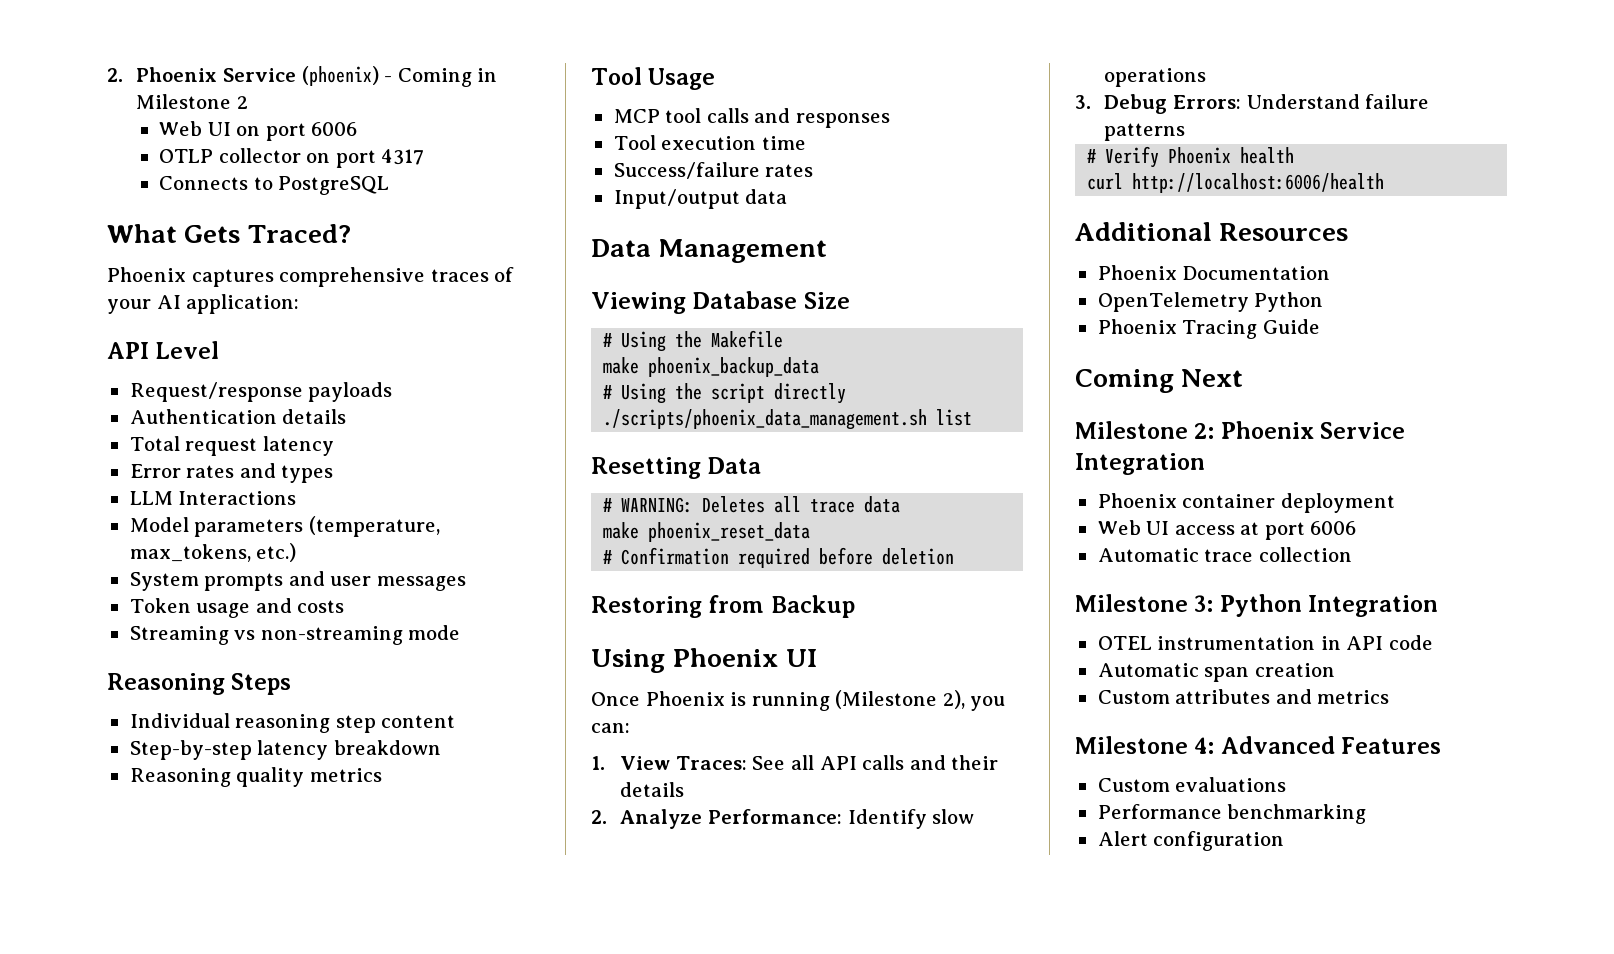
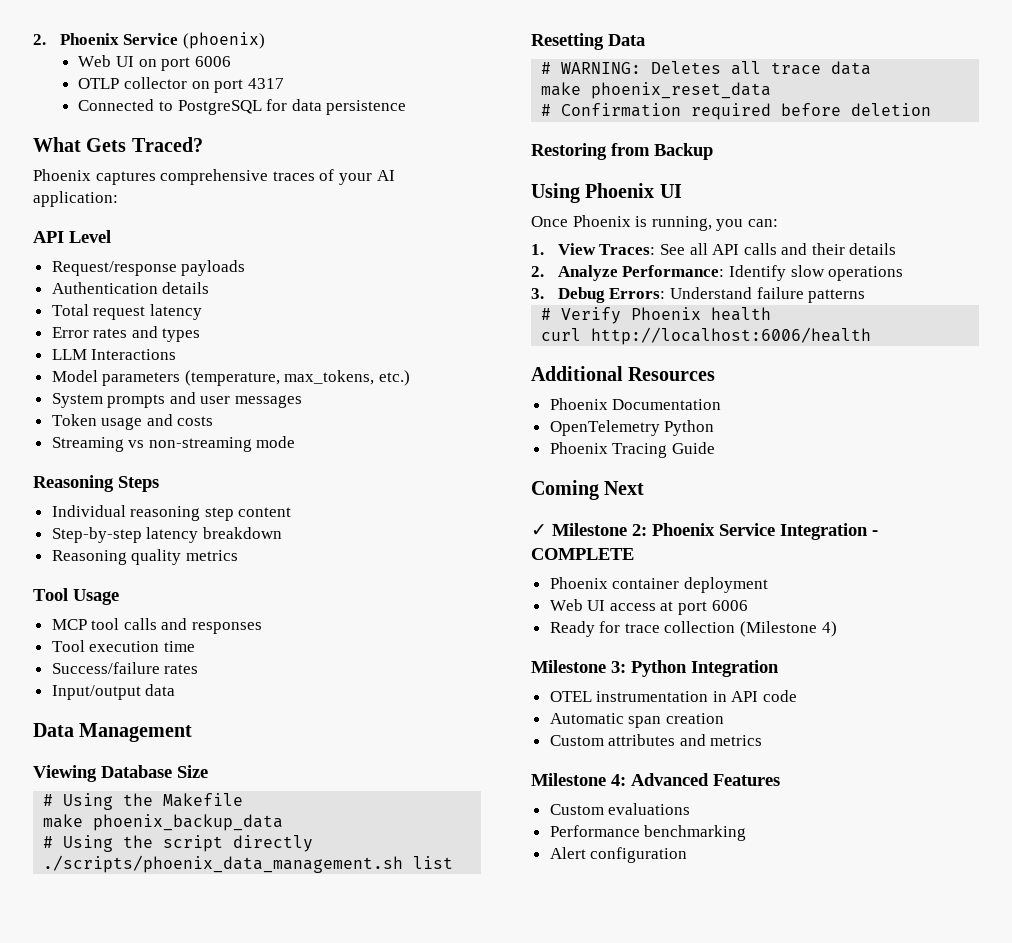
[384,68,498,87] [136,94,248,109] - Coming in Milestone 2 -> (265, 40) none
[158,176,248,190] Connects -> [78,99,155,111] Connected
(390, 185) none -> [266,99,407,115] for data persistence
[751,690,965,711] running (Milestone 2), -> [651,216,712,231] running,
(1244, 378) none -> [531,524,547,536] ✓
(1205, 464) none -> [872,530,878,536] [531,548,634,560] - COMPLETE
[1097,548,1199,562] Automatic -> [549,621,621,637] Ready for
(1352, 554) none -> [740,621,837,637] (Milestone 4)

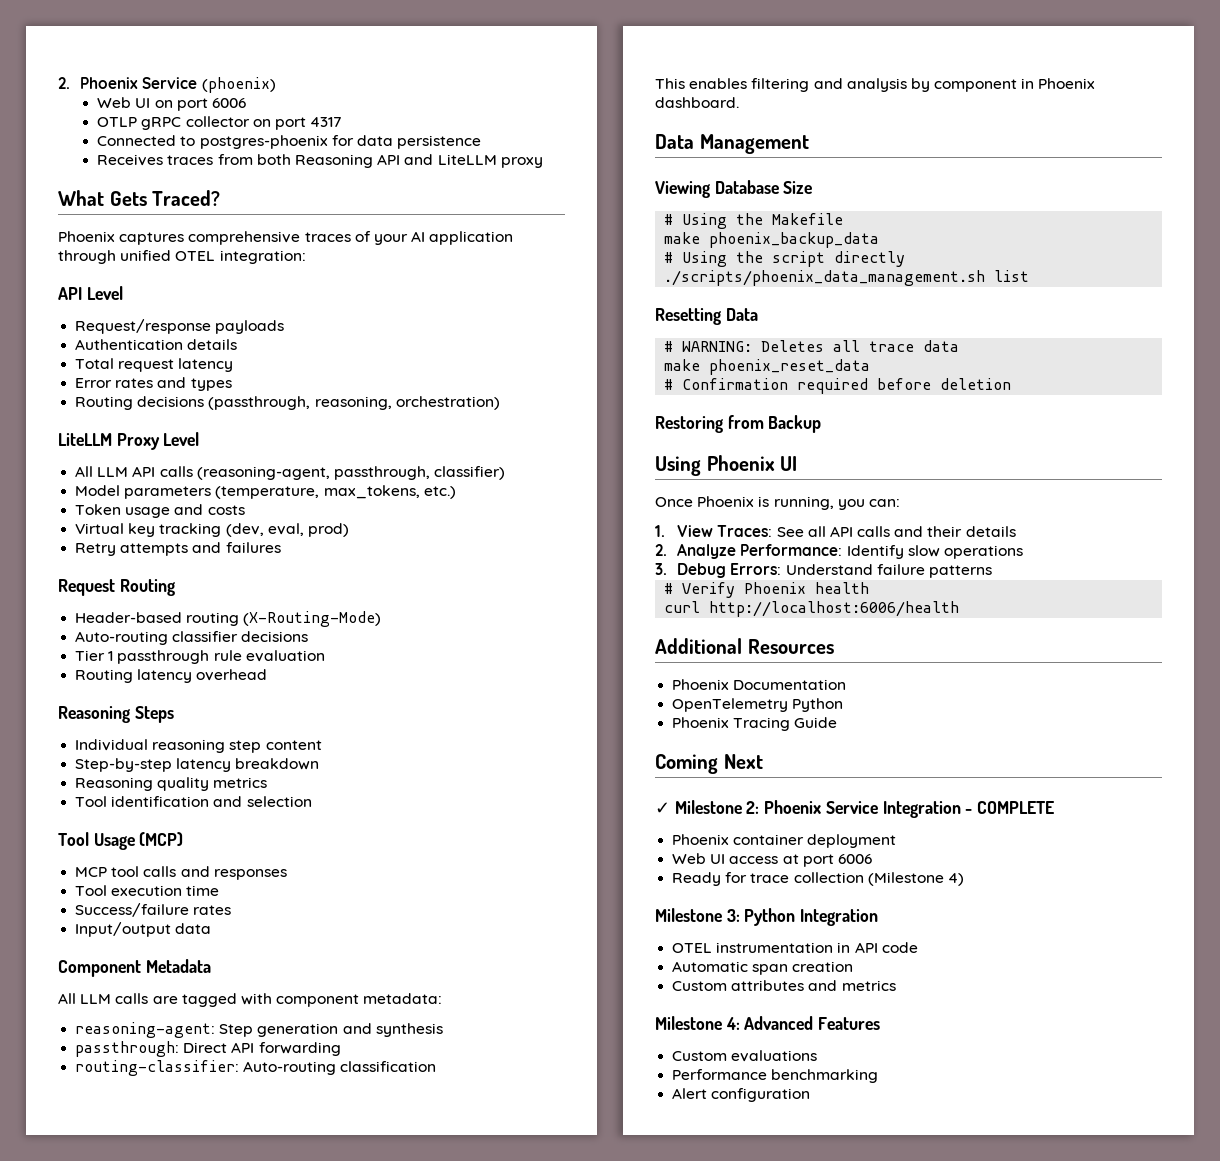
(120, 83) none -> [141,117,182,130] gRPC
[177,100,262,115] PostgreSQL -> [199,135,328,149] postgres-phoenix
(407, 107) none -> [97,154,543,168] // Receives traces from both Reasoning API and LiteLLM proxy
[33,191,118,207] application: -> [429,231,514,245] [58,250,306,264] application through unified OTEL integration:
[51,349,177,360] LLM Interactions -> [75,396,500,410] [58,432,200,450] [75,466,506,480] Routing decisions (passthrough, reasoning, orchestration) // LiteLLM Proxy Level // All LLM API calls (reasoning-agent, passthrough, classifier)
[51,392,303,408] // System prompts and user messages -> (456, 492) none
[51,436,296,452] Streaming vs non-streaming mode -> [75,523,349,537] [75,542,281,556] [58,579,175,596] [75,611,382,627] [75,631,309,645] [75,650,325,664] [75,669,268,683] Virtual key tracking (dev, eval, prod) // Retry attempts and failures // Request Routing // Header-based routing (X-Routing-Mode) // Auto-routing classifier decisions // Tier 1 passthrough rule evaluation // Routing latency overhead
(238, 555) none -> [75,796,312,807] // Tool identification and selection
(119, 597) none -> [139,832,184,846] (MCP)
(176, 690) none -> [58,959,211,977] [58,993,443,1007] [75,1022,443,1038] [75,1041,341,1057] [75,1060,437,1076] [655,78,1096,92] [655,97,739,108] // Component Metadata // All LLM calls are tagged with component metadata: // reasoning-agent: Step generation and synthesis // passthrough: Direct API forwarding // routing-classifier: Auto-routing classification // This enables filtering and analysis by component in Phoenix dashboard.

